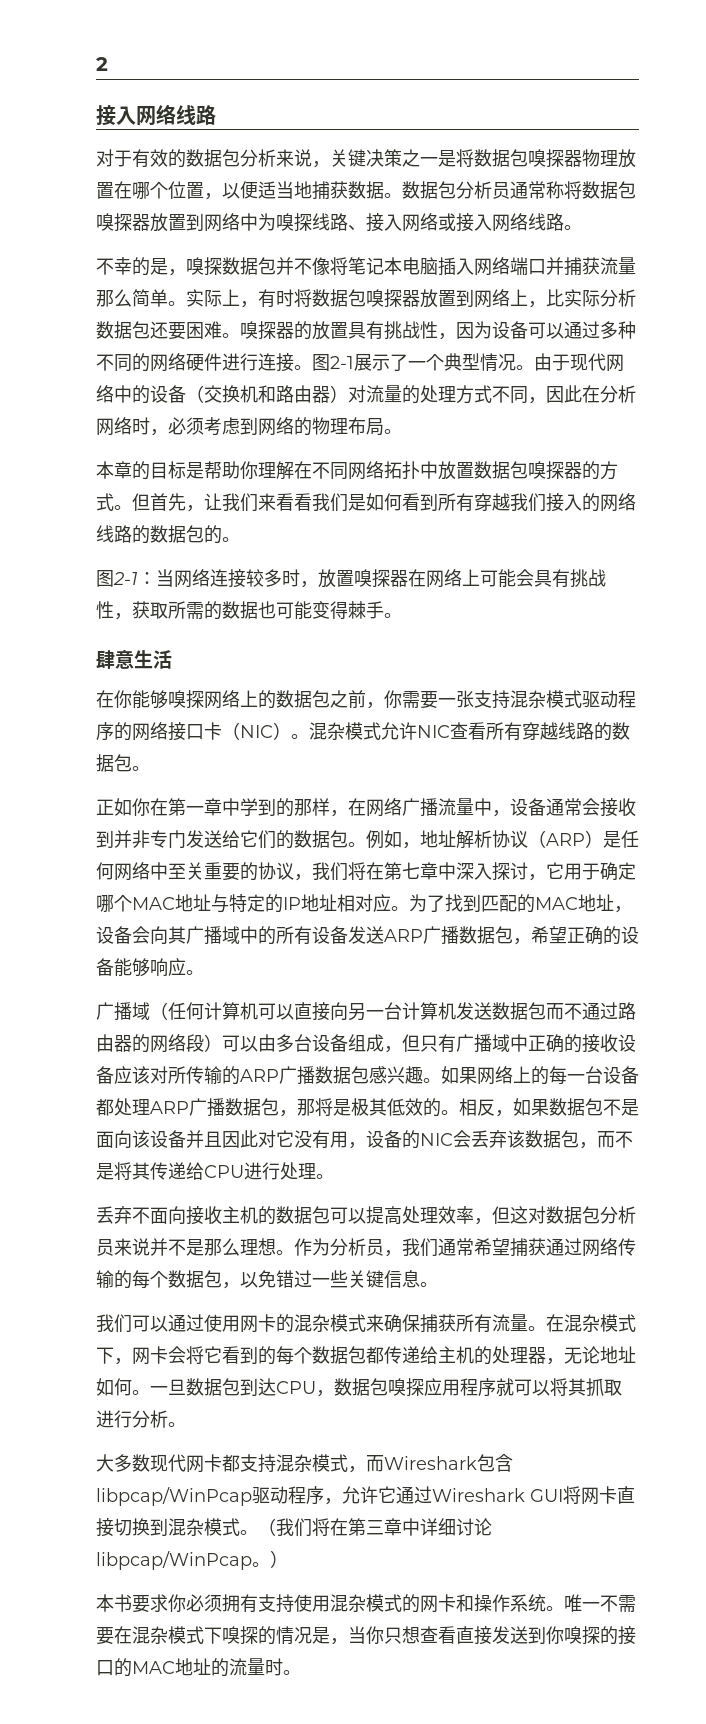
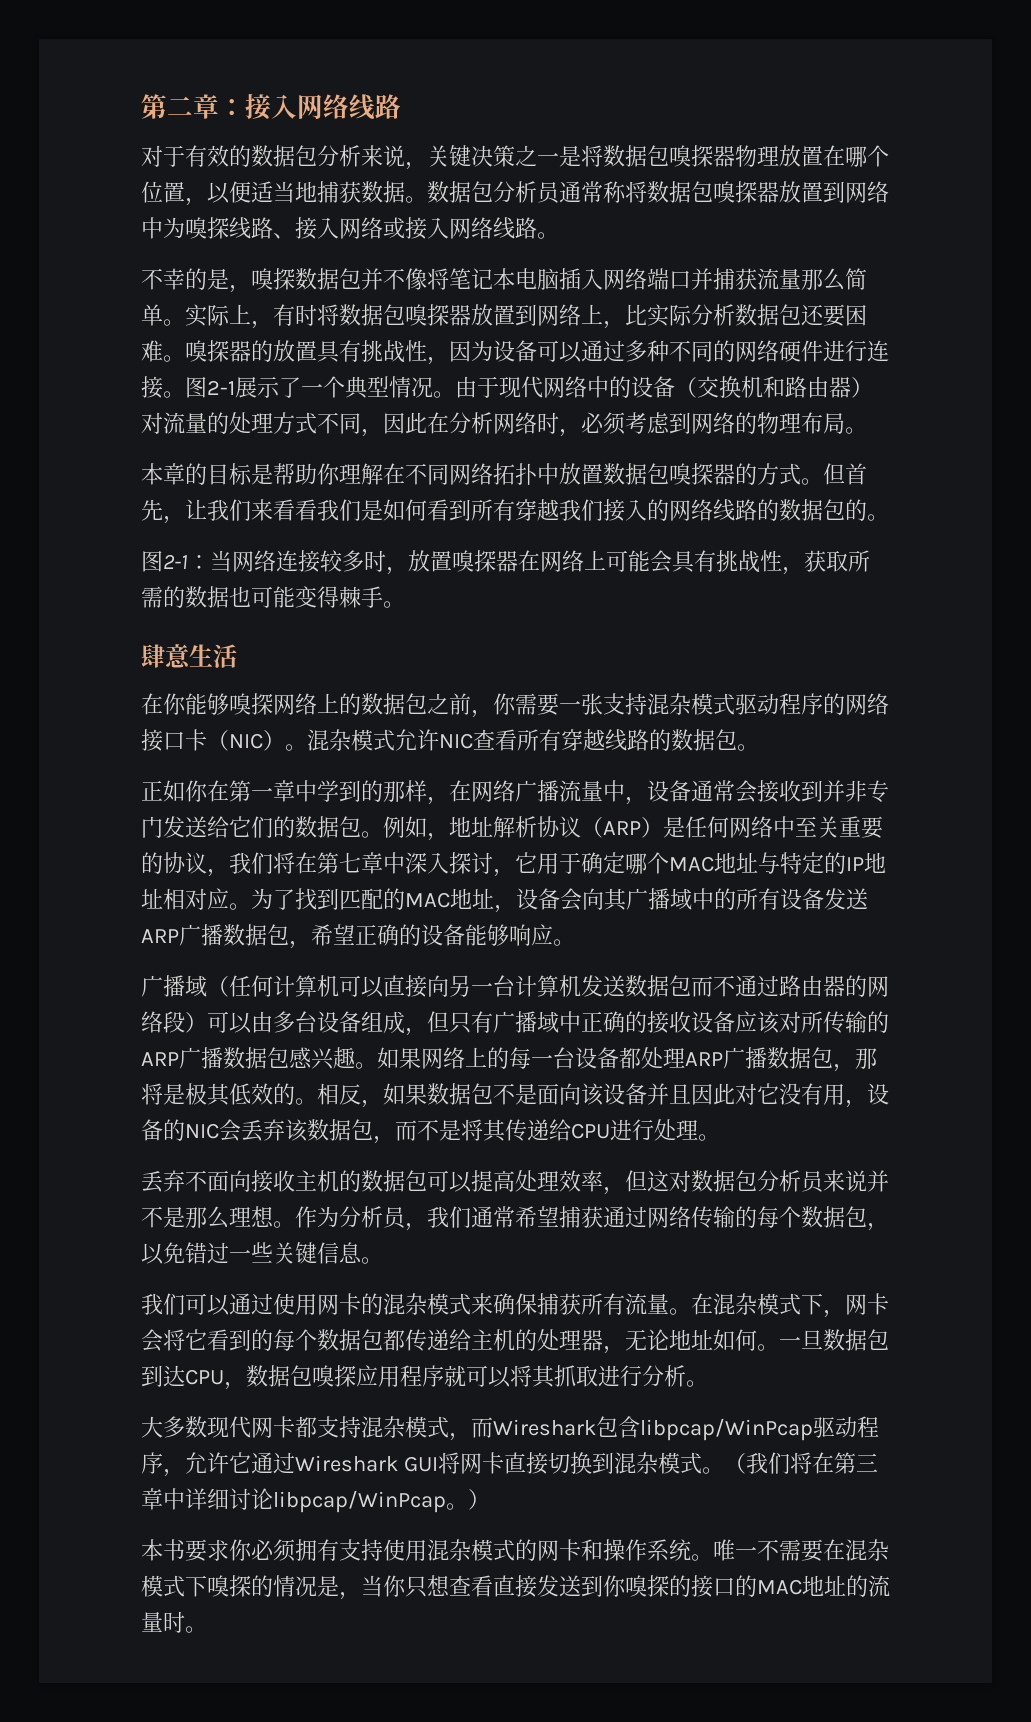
[96,57,108,71] 2 // -> [141,94,245,119] 第二章：

